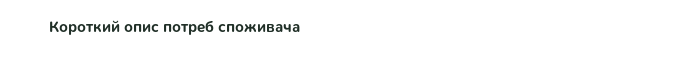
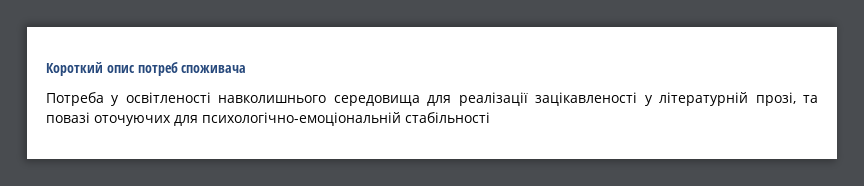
(301, 28) none -> [46,92,819,106] [46,112,490,126] // Потреба у освітленості навколишнього середовища для реалізації зацікавленості у літературній прозі, та повазі оточуючих для психологічно-емоціональній стабільності

